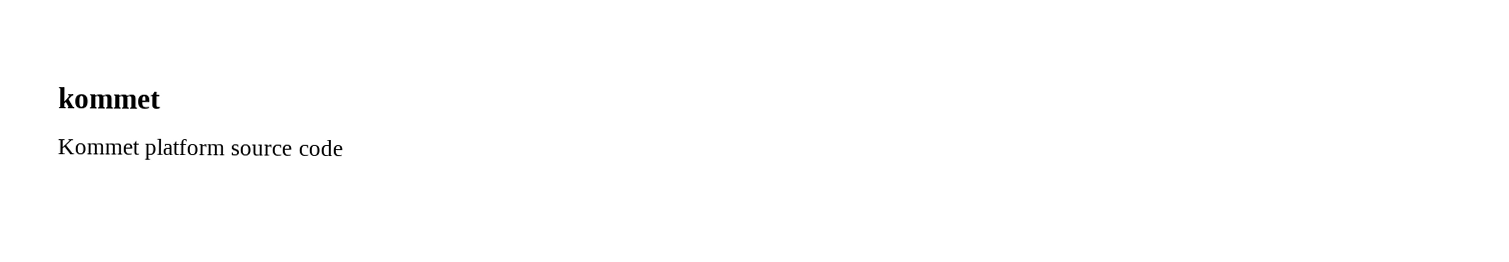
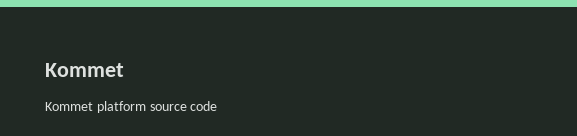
[58,87,161,109] kommet -> [45,63,124,77] Kommet

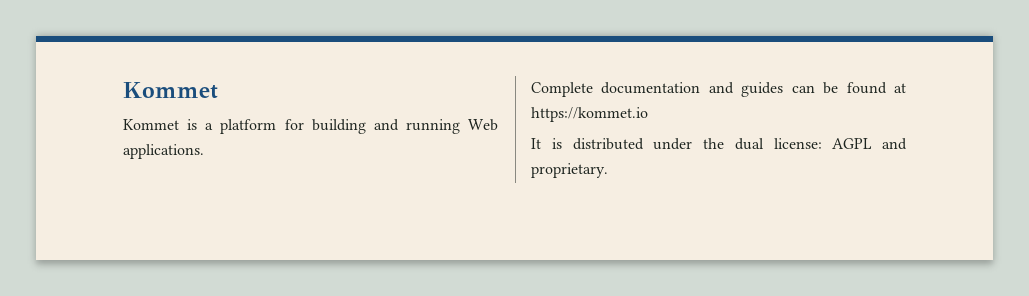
[96,101,218,113] platform source code -> [187,119,498,134] [123,144,204,159] [531,82,906,97] [531,107,648,122] [531,138,907,150] [531,163,608,178] is a platform for building and running Web applications. // Complete documentation and guides can be found at https://kommet.io // It is distributed under the dual license: AGPL and proprietary.

